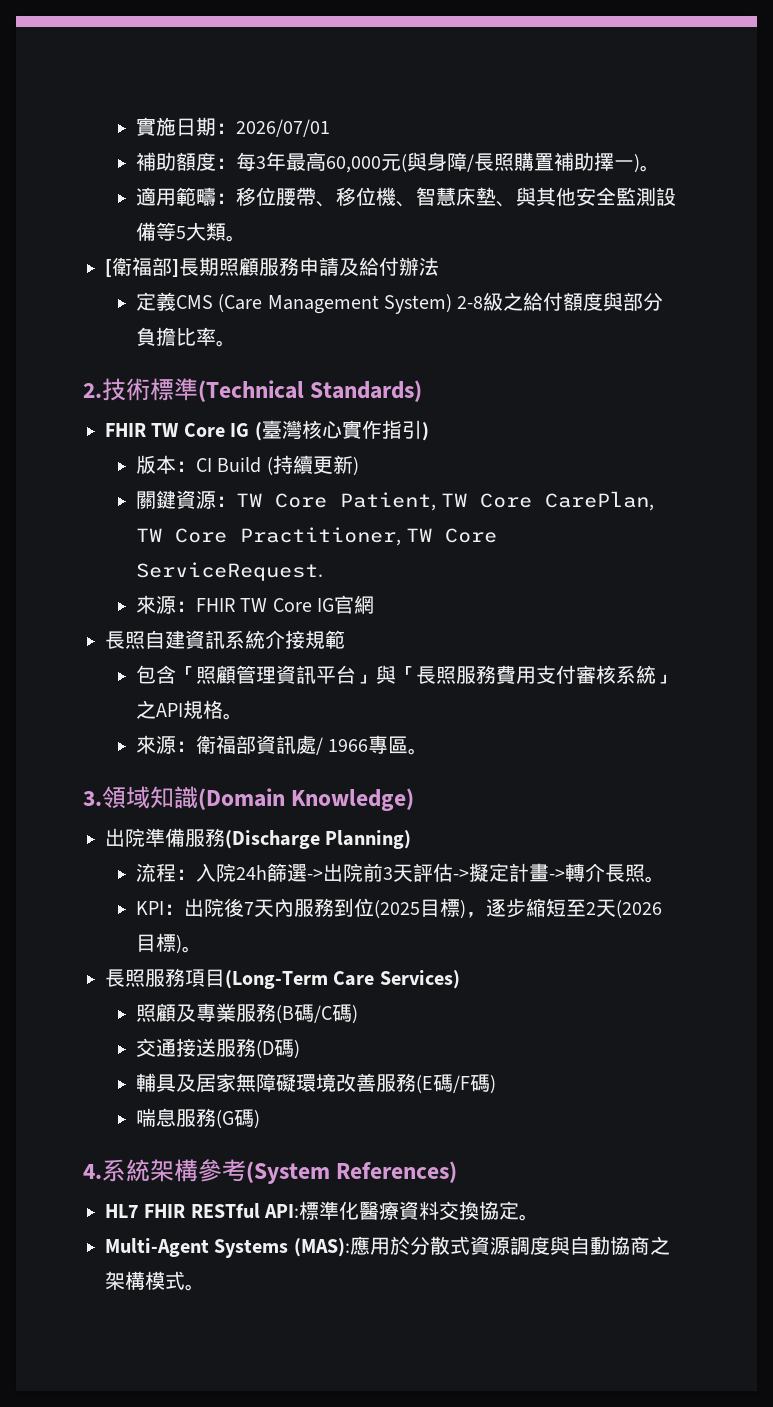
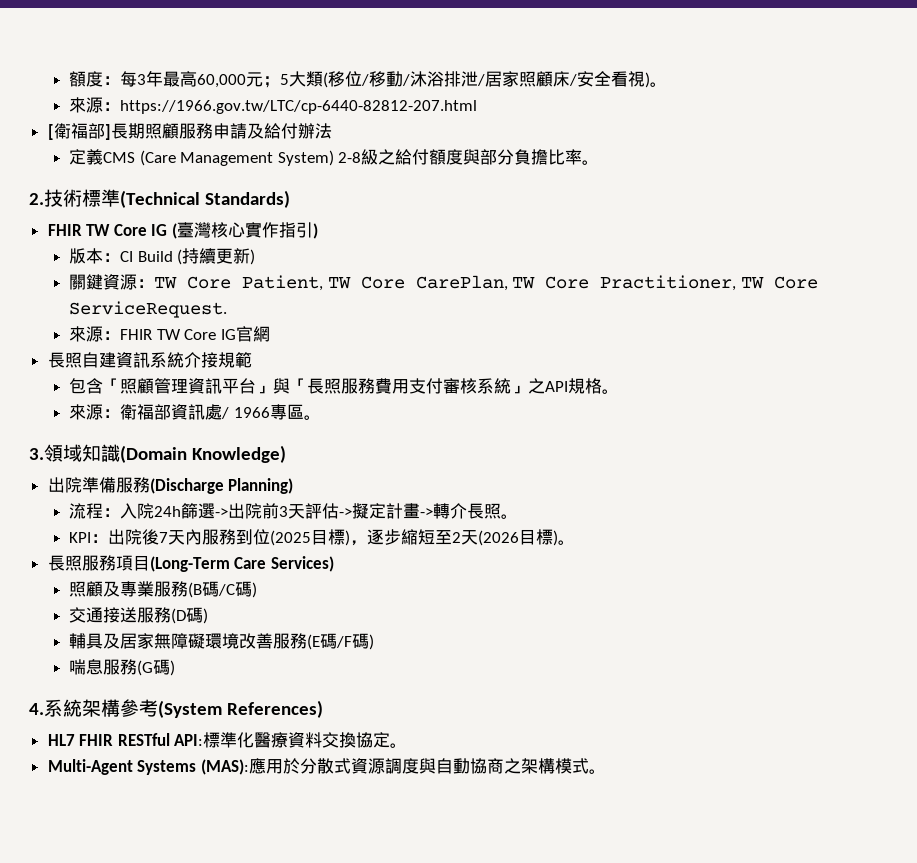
[135,117,330,137] [135,152,176,171] 實施日期：2026/07/01 // 補助 -> (68, 79) none
[400,152,660,173] [135,187,676,207] [135,222,246,242] (與身障/長照購置補助擇一)。 // 適用範疇：移位腰帶、移位機、智慧床墊、與其他安全監測設備等5大類。 -> [262,71,667,88] [68,97,477,114] ；5大類(移位/移動/沐浴排泄/居家照顧床/安全看視)。 // 來源：https://1966.gov.tw/LTC/cp-6440-82812-207.html

